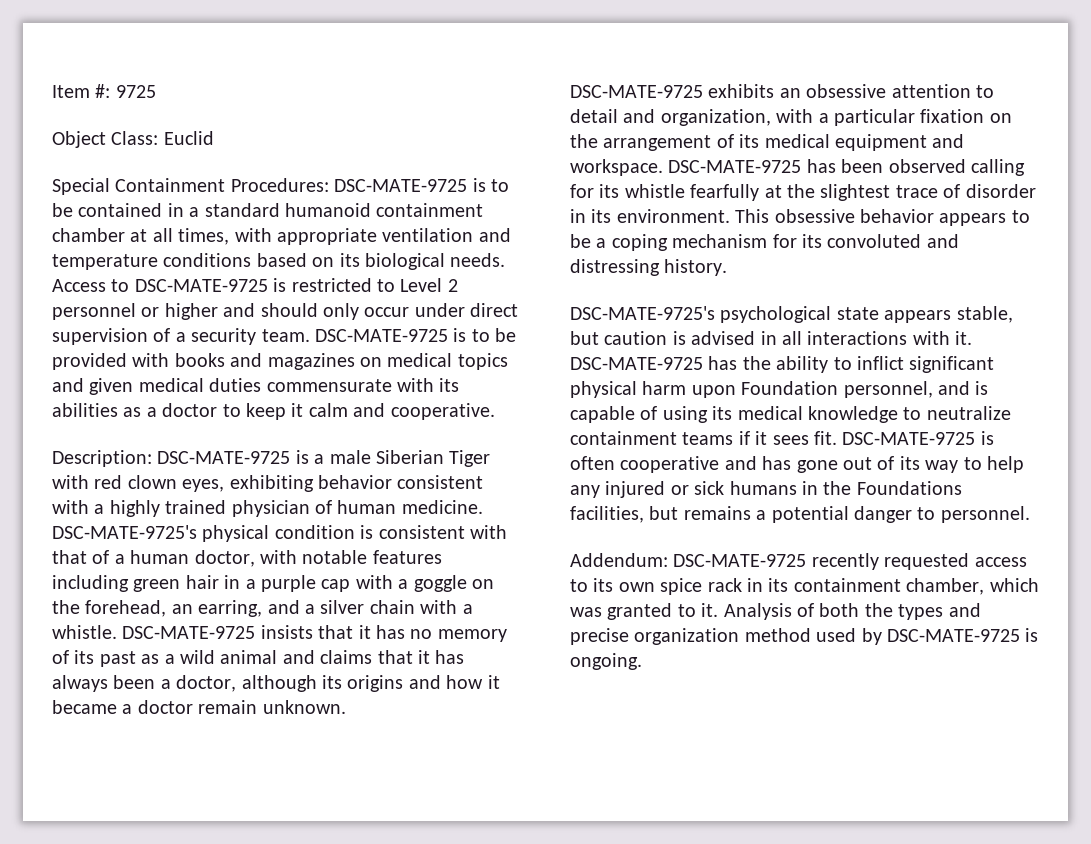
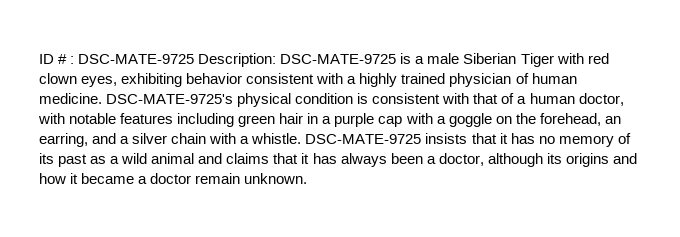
[52,84,156,98] [52,131,214,148] [52,178,509,195] [52,203,484,217] [52,228,511,245] [52,253,506,270] [52,278,458,292] [52,303,519,320] [52,328,517,345] [52,353,508,370] [52,378,460,395] [52,403,495,420] Item #: 9725 // Object Class: Euclid // Special Containment Procedures: DSC-MATE-9725 is to be contained in a standard humanoid containment chamber at all times, with appropriate ventilation and temperature conditions based on its biological needs. Access to DSC-MATE-9725 is restricted to Level 2 personnel or higher and should only occur under direct supervision of a security team. DSC-MATE-9725 is to be provided with books and magazines on medical topics and given medical duties commensurate with its abilities as a doctor to keep it calm and cooperative. // -> [39,54,195,64] ID # : DSC-MATE-9725
[570,84,994,98] [570,109,1012,126] [570,134,965,151] [570,159,1025,176] [570,184,1036,201] [570,209,1030,226] [570,234,959,251] [570,259,728,276] [570,306,1013,323] [570,331,973,345] [570,356,995,373] [570,381,989,398] [570,406,1011,423] [570,431,994,445] [570,456,1024,473] [570,481,962,498] [570,506,1030,523] [570,553,1027,570] [570,578,1039,595] [570,603,981,620] [570,628,1039,645] [570,653,642,670] // DSC-MATE-9725 exhibits an obsessive attention to detail and organization, with a particular fixation on the arrangement of its medical equipment and workspace. DSC-MATE-9725 has been observed calling for its whistle fearfully at the slightest trace of disorder in its environment. This obsessive behavior appears to be a coping mechanism for its convoluted and distressing history. // DSC-MATE-9725's psychological state appears stable, but caution is advised in all interactions with it. DSC-MATE-9725 has the ability to inflict significant physical harm upon Foundation personnel, and is capable of using its medical knowledge to neutralize containment teams if it sees fit. DSC-MATE-9725 is often cooperative and has gone out of its way to help any injured or sick humans in the Foundations facilities, but remains a potential danger to personnel. // Addendum: DSC-MATE-9725 recently requested access to its own spice rack in its containment chamber, which was granted to it. Analysis of both the types and precise organization method used by DSC-MATE-9725 is ongoing. -> (308, 178) none

